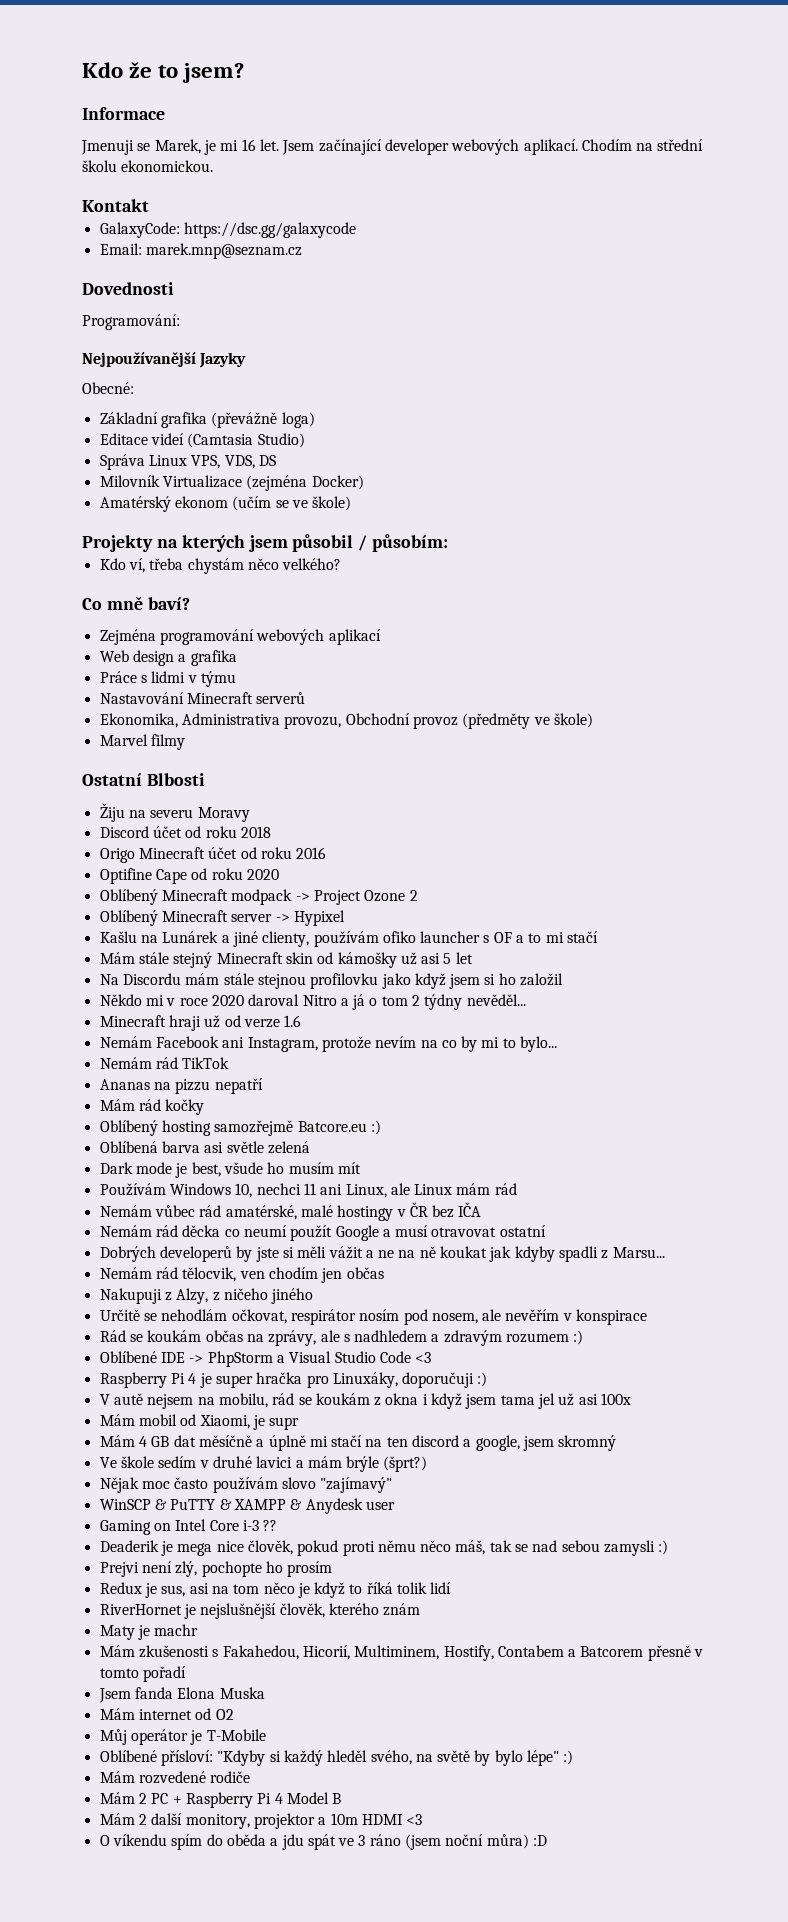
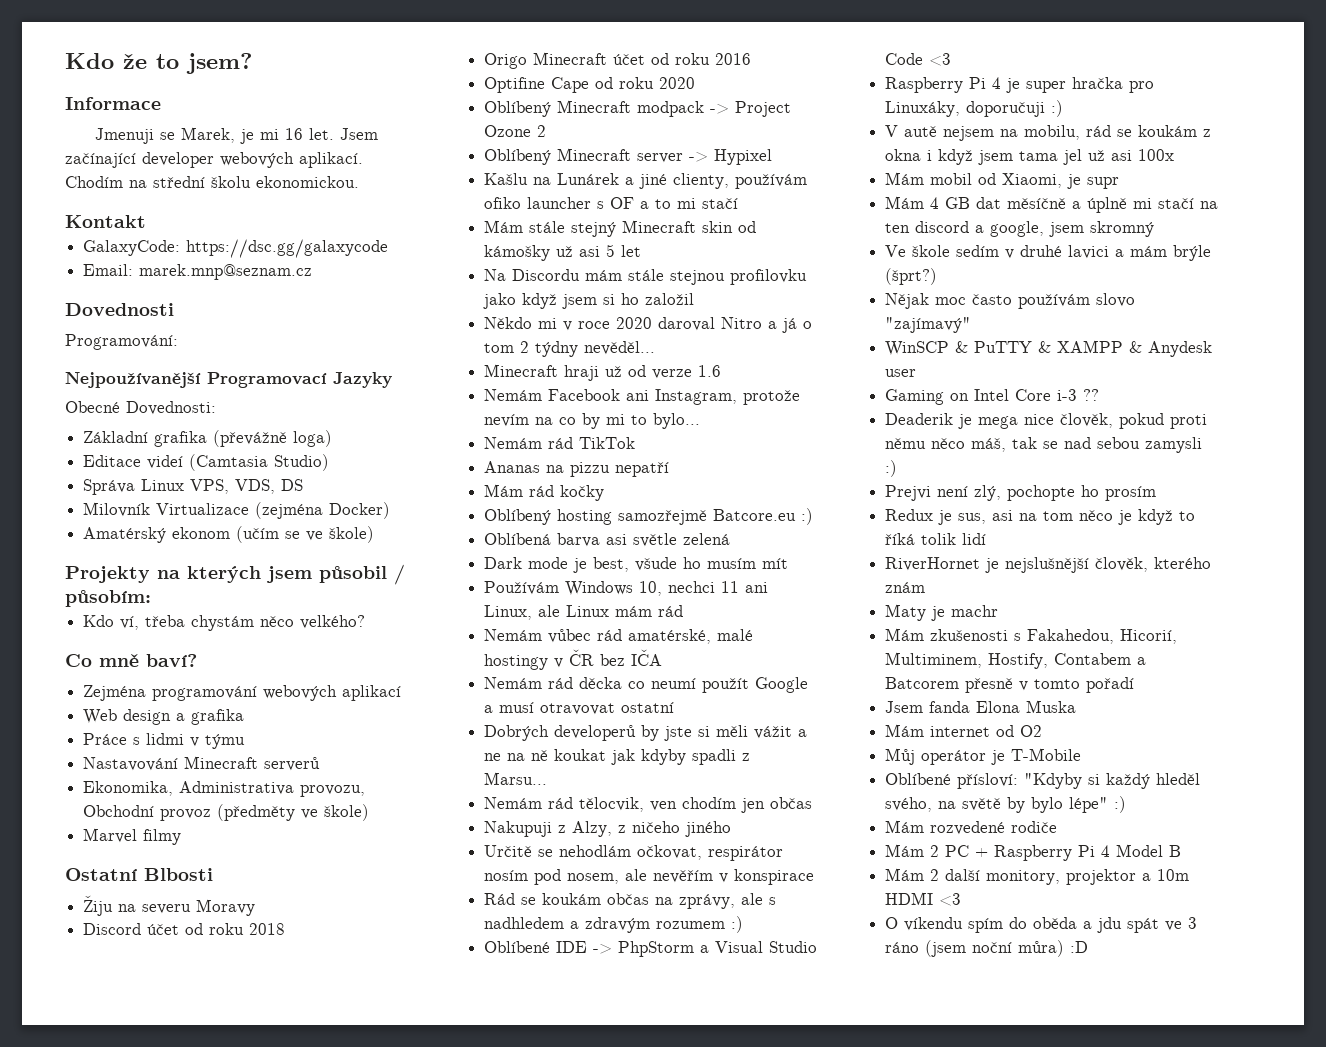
(196, 359) none -> [207,372,327,388] Programovací
[82,382,134,394] Obecné: -> [65,401,216,415] Obecné Dovednosti:

